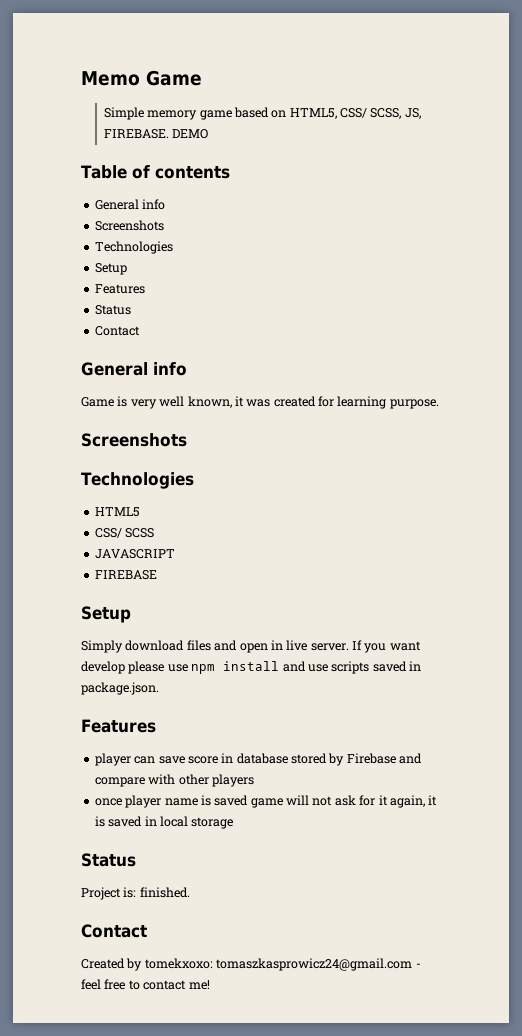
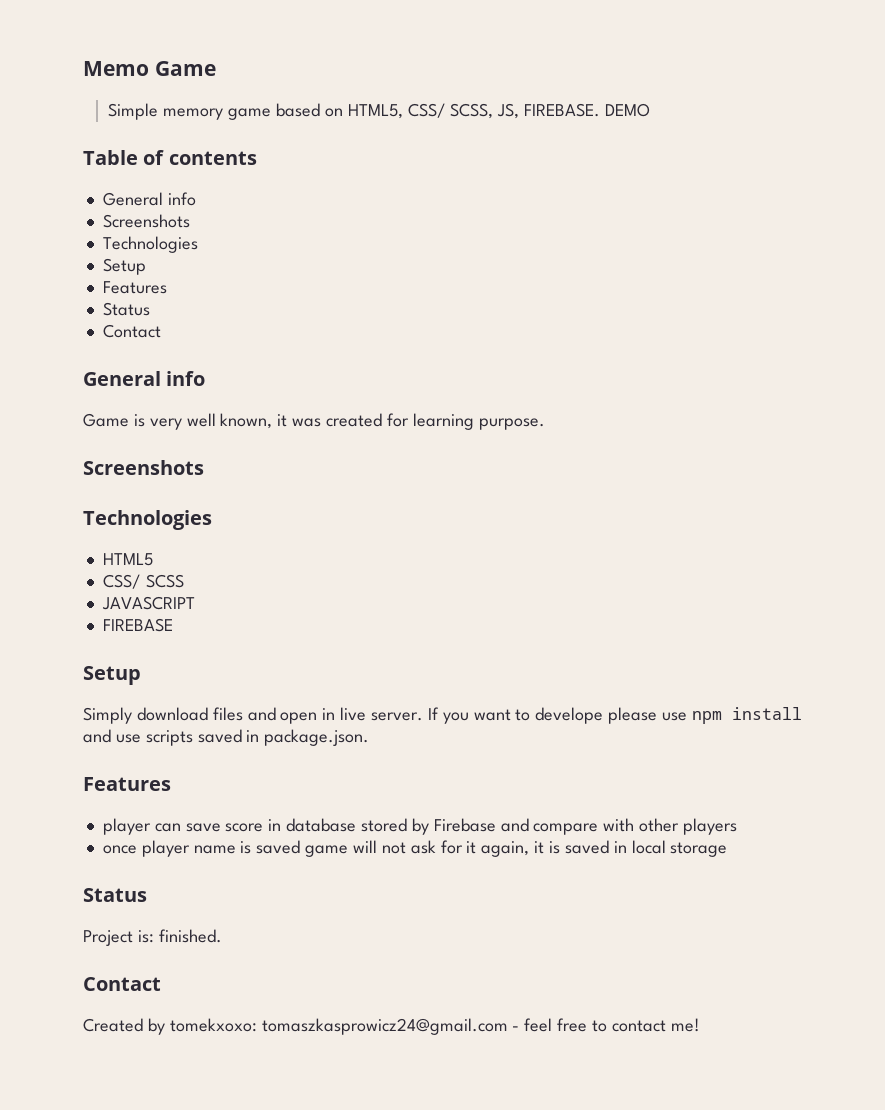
[81,661,125,674] develop -> [515,707,604,724] to develope

